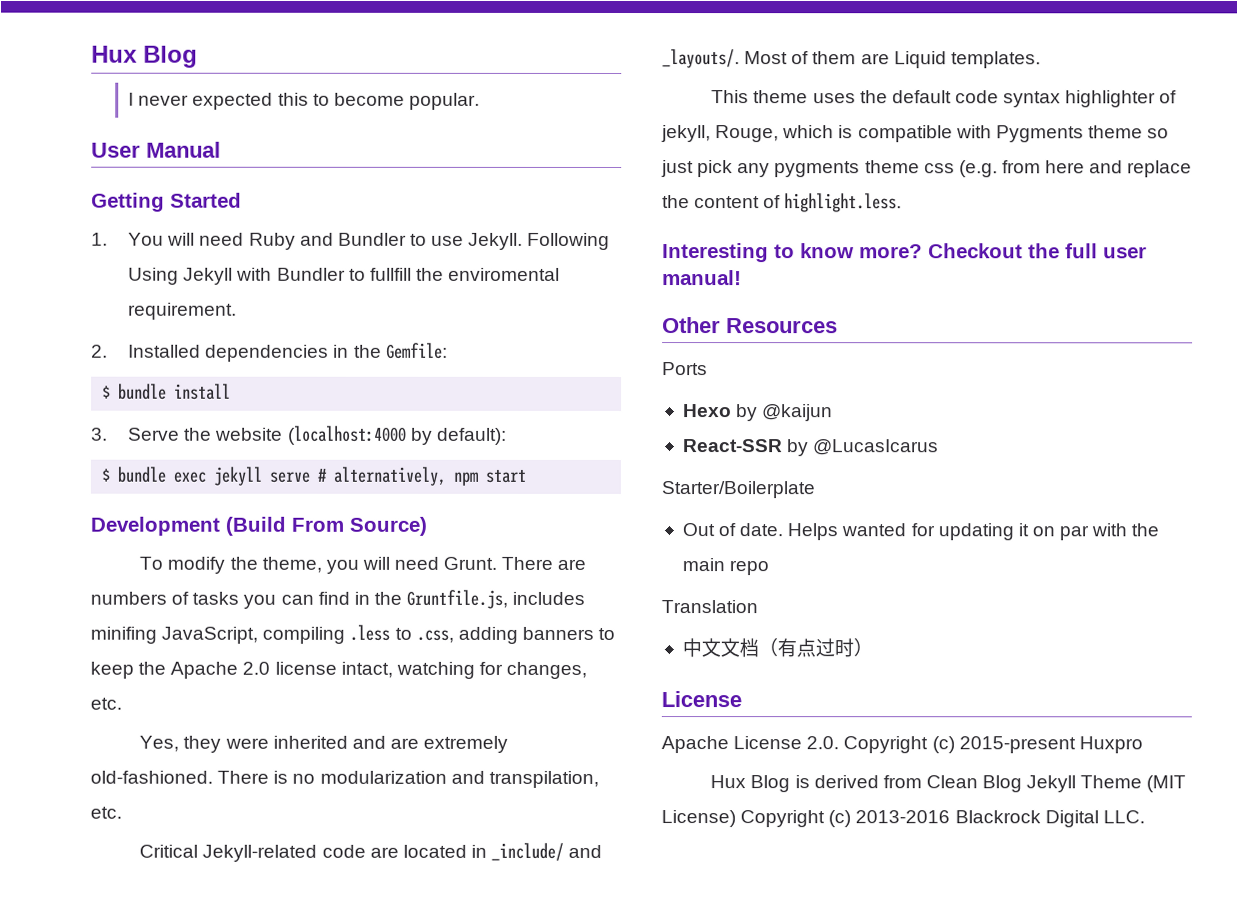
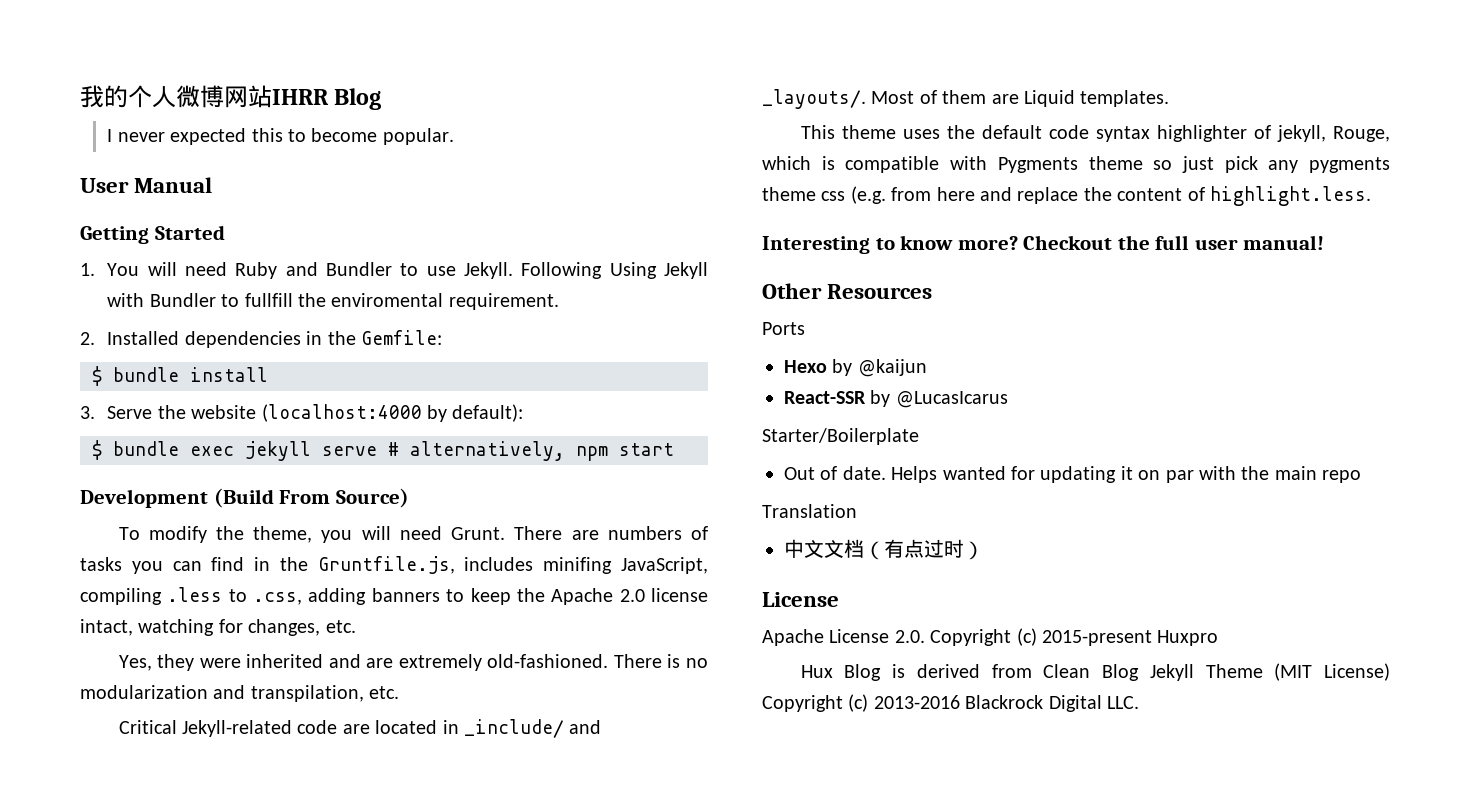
[91,45,138,63] Hux -> [80,85,329,108] 我的个人微博网站IHRR

